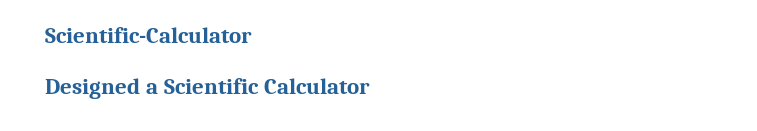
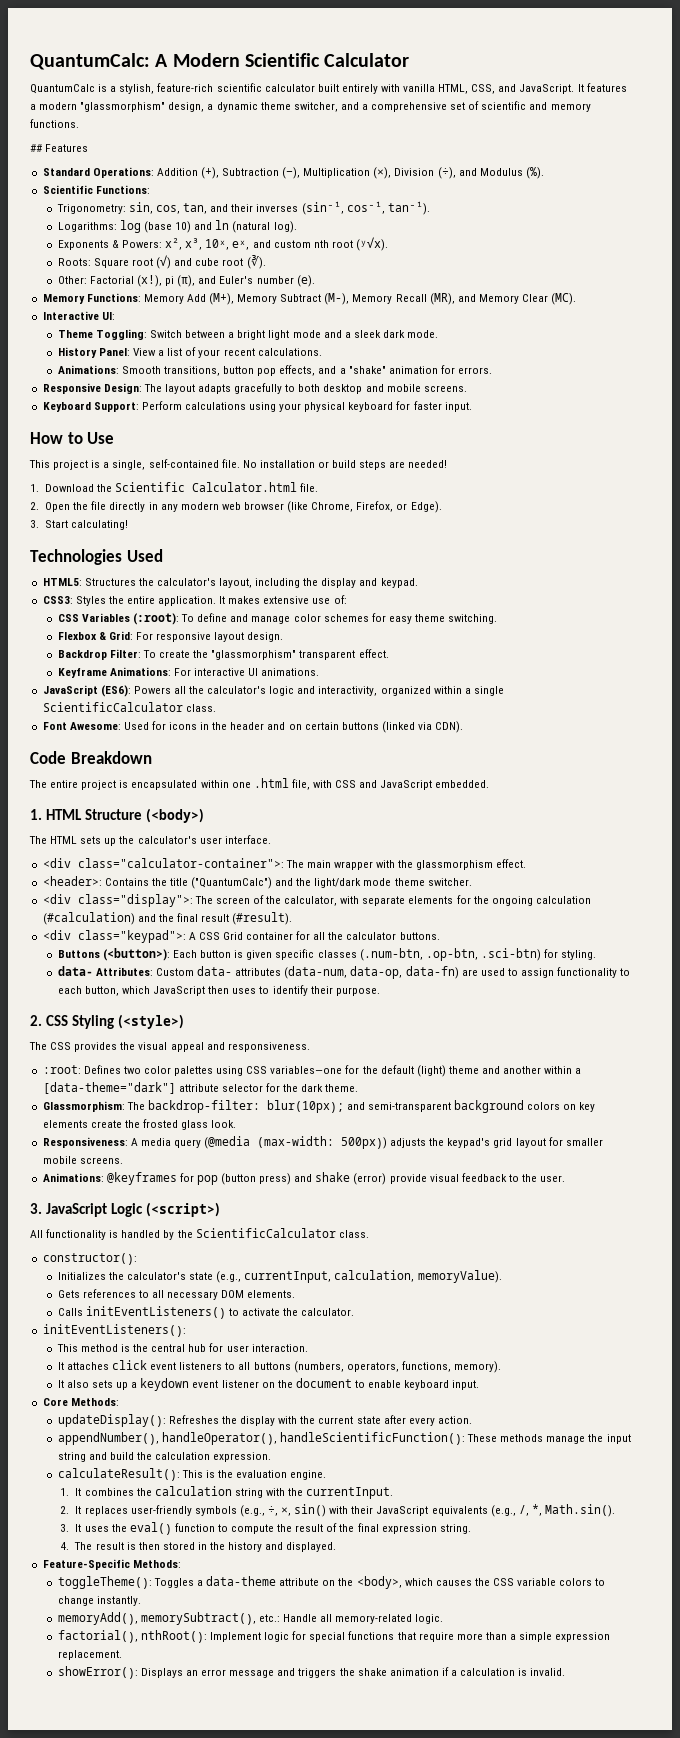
[45,27,252,43] [45,78,159,99] Scientific-Calculator // Designed a -> [30,53,240,70] QuantumCalc: A Modern
(371, 86) none -> [30,83,627,94] [30,101,591,112] [30,119,79,128] [30,144,89,152] [42,167,544,179] [42,185,150,194] [56,201,430,215] [57,220,297,233] [57,237,388,251] [57,255,266,269] [57,275,315,287] [42,293,577,305] [42,311,115,320] [57,329,439,340] [57,347,322,358] [57,365,492,376] [42,383,467,394] [42,401,472,412] [30,432,115,444] [29,459,448,470] [30,482,319,492] [30,501,442,513] [30,520,129,530] [30,549,163,565] [42,578,418,588] [42,595,347,606] [57,613,498,625] [57,631,284,642] [57,649,389,660] [57,667,320,678] [42,685,504,697] [42,702,216,712] [42,721,464,733] [30,751,152,764] [29,778,490,790] [30,808,204,823] [29,835,271,846] [42,858,527,870] [42,876,472,889] [42,894,591,907] [42,912,293,925] [42,930,440,943] [57,948,597,961] [57,966,631,979] [57,985,380,996] [30,1014,184,1029] [29,1042,310,1052] [42,1065,582,1077] [42,1082,359,1094] [42,1100,596,1113] [42,1119,237,1130] [42,1136,603,1149] [42,1156,123,1164] [42,1172,566,1185] [30,1202,220,1217] [30,1228,369,1240] [42,1253,137,1265] [57,1270,502,1283] [57,1289,296,1300] [57,1306,355,1319] [42,1324,186,1337] [56,1343,308,1352] [57,1360,501,1373] [57,1378,480,1391] [42,1398,119,1406] [57,1414,472,1427] [57,1432,631,1445] [57,1452,272,1462] [57,1468,327,1481] [60,1486,394,1499] [60,1504,615,1517] [60,1522,471,1535] [60,1542,337,1552] [42,1559,181,1570] [57,1576,606,1589] [57,1596,141,1606] [57,1612,444,1625] [57,1630,611,1643] [57,1650,122,1660] [57,1666,566,1679] // QuantumCalc is a stylish, feature-rich scientific calculator built entirely with vanilla HTML, CSS, and JavaScript. It features a modern "glassmorphism" design, a dynamic theme switcher, and a comprehensive set of scientific and memory functions. // ## Features // Standard Operations: Addition (+), Subtraction (−), Multiplication (×), Division (÷), and Modulus (%). // Scientific Functions: // Trigonometry: sin, cos, tan, and their inverses (sin⁻¹, cos⁻¹, tan⁻¹). // Logarithms: log (base 10) and ln (natural log). // Exponents & Powers: x², x³, 10ˣ, eˣ, and custom nth root (ʸ√x). // Roots: Square root (√) and cube root (∛). // Other: Factorial (x!), pi (π), and Euler's number (e). // Memory Functions: Memory Add (M+), Memory Subtract (M-), Memory Recall (MR), and Memory Clear (MC). // Interactive UI: // Theme Toggling: Switch between a bright light mode and a sleek dark mode. // History Panel: View a list of your recent calculations. // Animations: Smooth transitions, button pop effects, and a "shake" animation for errors. // Responsive Design: The layout adapts gracefully to both desktop and mobile screens. // Keyboard Support: Perform calculations using your physical keyboard for faster input. // How to Use // This project is a single, self-contained file. No installation or build steps are needed! // 1. Download the Scientific Calculator.html file. // 2. Open the file directly in any modern web browser (like Chrome, Firefox, or Edge). // 3. Start calculating! // Technologies Used // HTML5: Structures the calculator's layout, including the display and keypad. // CSS3: Styles the entire application. It makes extensive use of: // CSS Variables (:root): To define and manage color schemes for easy theme switching. // Flexbox & Grid: For responsive layout design. // Backdrop Filter: To create the "glassmorphism" transparent effect. // Keyframe Animations: For interactive UI animations. // JavaScript (ES6): Powers all the calculator's logic and interactivity, organized within a single ScientificCalculator class. // Font Awesome: Used for icons in the header and on certain buttons (linked via CDN). // Code Breakdown // The entire project is encapsulated within one .html file, with CSS and JavaScript embedded. // 1. HTML Structure (<body>) // The HTML sets up the calculator's user interface. // <div class="calculator-container">: The main wrapper with the glassmorphism effect. // <header>: Contains the title ("QuantumCalc") and the light/dark mode theme switcher. // <div class="display">: The screen of the calculator, with separate elements for the ongoing calculation (#calculation) and the final result (#result). // <div class="keypad">: A CSS Grid container for all the calculator buttons. // Buttons (<button>): Each button is given specific classes (.num-btn, .op-btn, .sci-btn) for styling. // data- Attributes: Custom data- attributes (data-num, data-op, data-fn) are used to assign functionality to each button, which JavaScript then uses to identify their purpose. // 2. CSS Styling (<style>) // The CSS provides the visual appeal and responsiveness. // :root: Defines two color palettes using CSS variables—one for the default (light) theme and another within a [data-theme="dark"] attribute selector for the dark theme. // Glassmorphism: The backdrop-filter: blur(10px); and semi-transparent background colors on key elements create the frosted glass look. // Responsiveness: A media query (@media (max-width: 500px)) adjusts the keypad's grid layout for smaller mobile screens. // Animations: @keyframes for pop (button press) and shake (error) provide visual feedback to the user. // 3. JavaScript Logic (<script>) // All functionality is handled by the ScientificCalculator class. // constructor(): // Initializes the calculator's state (e.g., currentInput, calculation, memoryValue). // Gets references to all necessary DOM elements. // Calls initEventListeners() to activate the calculator. // initEventListeners(): // This method is the central hub for user interaction. // It attaches click event listeners to all buttons (numbers, operators, functions, memory). // It also sets up a keydown event listener on the document to enable keyboard input. // Core Methods: // updateDisplay(): Refreshes the display with the current state after every action. // appendNumber(), handleOperator(), handleScientificFunction(): These methods manage the input string and build the calculation expression. // calculateResult(): This is the evaluation engine. // 1. It combines the calculation string with the currentInput. // 2. It replaces user-friendly symbols (e.g., ÷, ×, sin() with their JavaScript equivalents (e.g., /, *, Math.sin(). // 3. It uses the eval() function to compute the result of the final expression string. // 4. The result is then stored in the history and displayed. // Feature-Specific Methods: // toggleTheme(): Toggles a data-theme attribute on the <body>, which causes the CSS variable colors to change instantly. // memoryAdd(), memorySubtract(), etc.: Handle all memory-related logic. // factorial(), nthRoot(): Implement logic for special functions that require more than a simple expression replacement. // showError(): Displays an error message and triggers the shake animation if a calculation is invalid.

